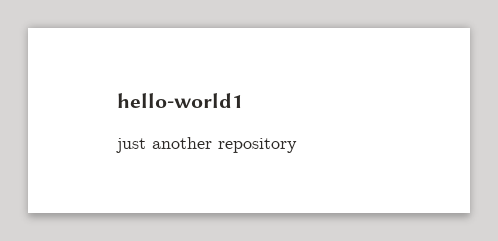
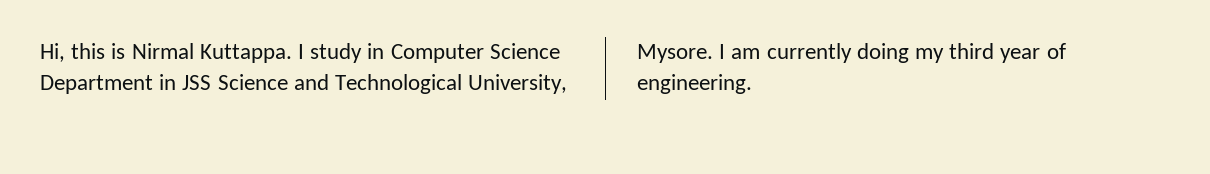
[117,93,243,108] [116,137,297,153] hello-world1 // just another repository -> [40,43,560,63] [40,74,568,94] [637,43,1066,63] [637,74,752,94] Hi, this is Nirmal Kuttappa. I study in Computer Science Department in JSS Science and Technological University, Mysore. I am currently doing my third year of engineering.

